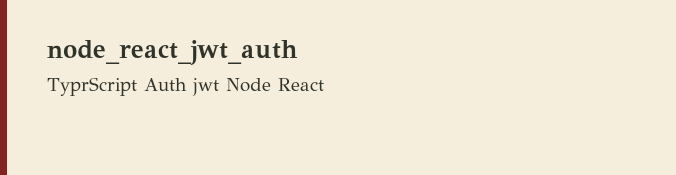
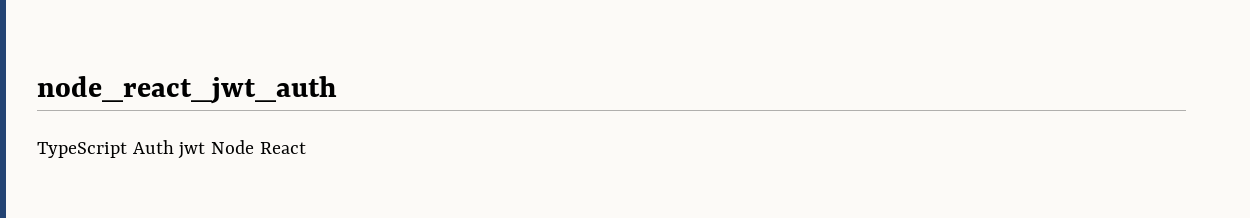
[47,77,137,96] TyprScript -> [37,142,127,158] TypeScript

